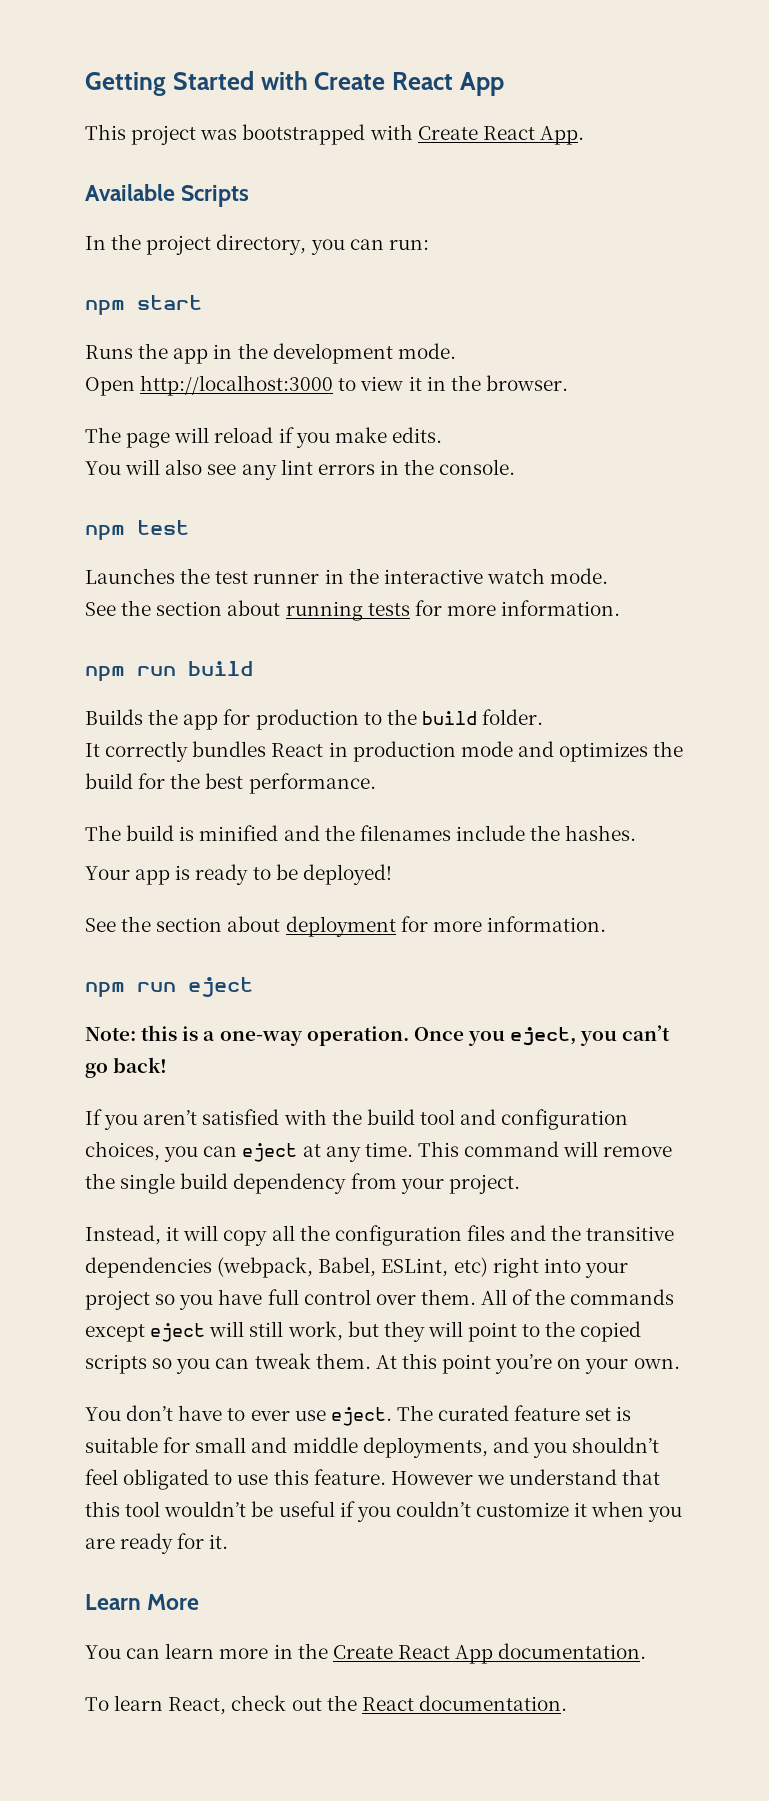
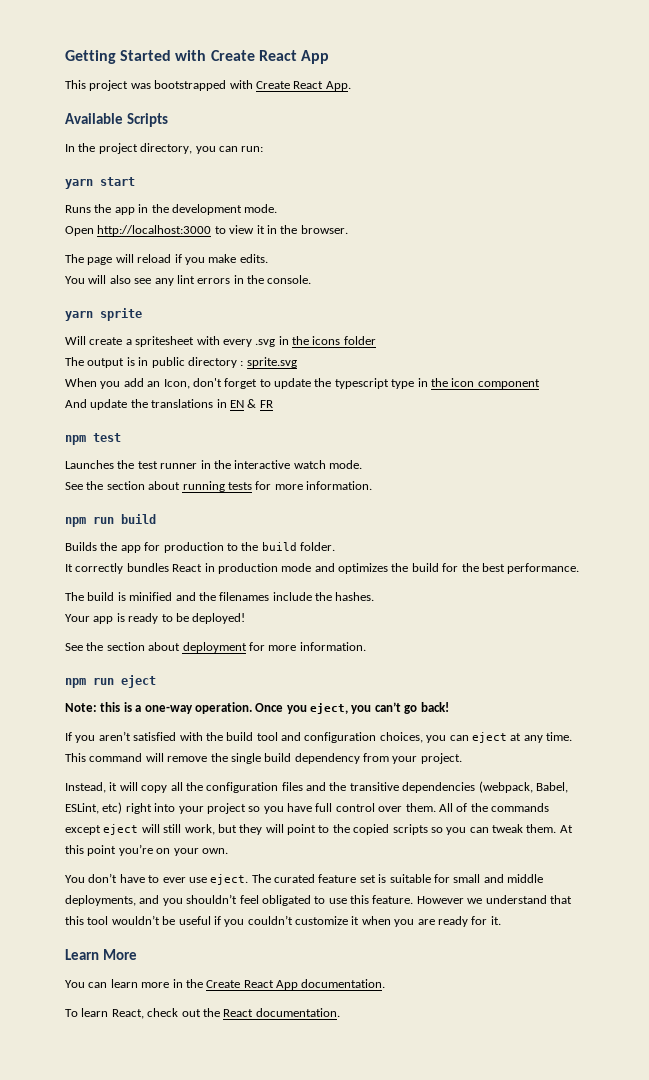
[85,300,125,315] npm -> [65,179,93,189] yarn
(516, 467) none -> [65,308,142,321] [65,336,376,347] [65,357,297,368] [65,378,540,389] [65,399,273,410] // yarn sprite // Will create a spritesheet with every .svg in the icons folder // The output is in public directory : sprite.svg // When you add an Icon, don't forget to update the typescript type in the icon component // And update the translations in EN & FR

